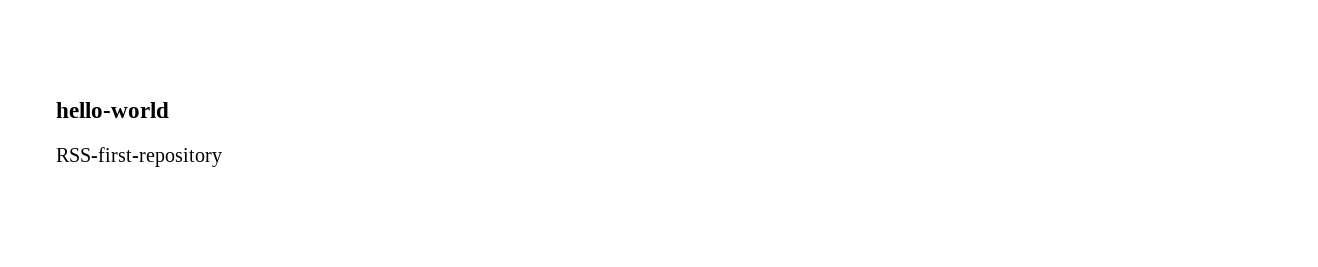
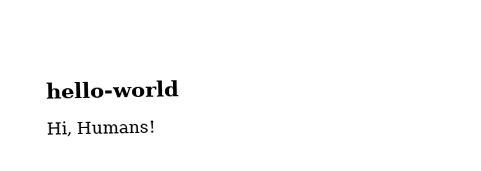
[56,147,222,167] RSS-first-repository -> [46,120,156,137] Hi, Humans!

